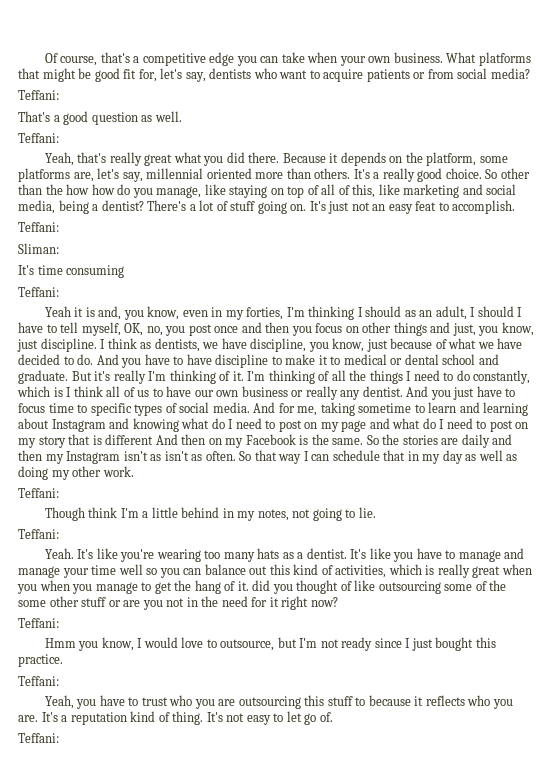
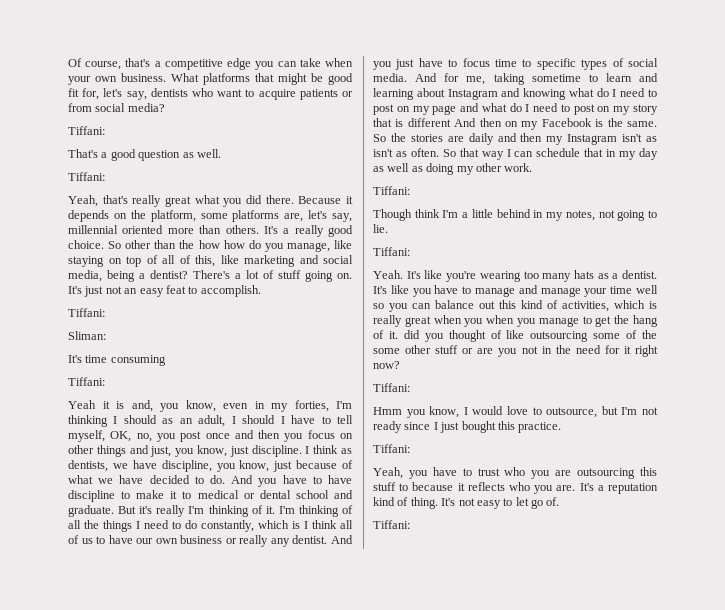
[18,90,59,100] Teffani: -> [68,126,105,135] Tiffani:
[18,133,59,143] Teffani: -> [68,172,105,181] Tiffani:
[18,222,59,232] Teffani: -> [68,308,105,317] Tiffani:
[18,287,59,297] Teffani: -> [68,377,105,386] Tiffani:
[18,488,59,498] Teffani: -> [373,186,410,195] Tiffani:
[18,529,59,539] Teffani: -> [373,247,410,256] Tiffani:
[18,618,59,628] Teffani: -> [373,383,410,392] Tiffani:
[18,676,59,686] Teffani: -> [373,444,410,453] Tiffani:
[18,733,59,743] Teffani: -> [373,520,410,529] Tiffani:

